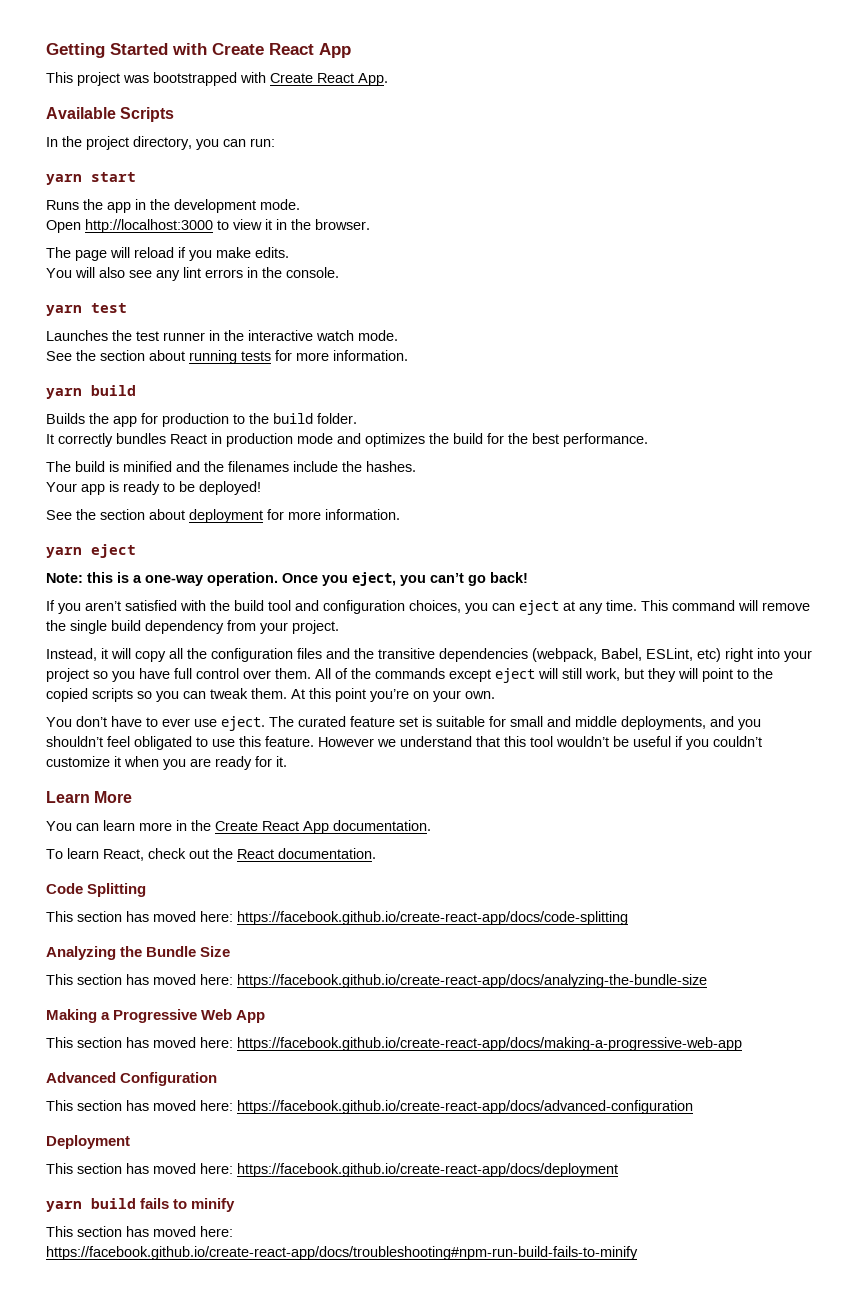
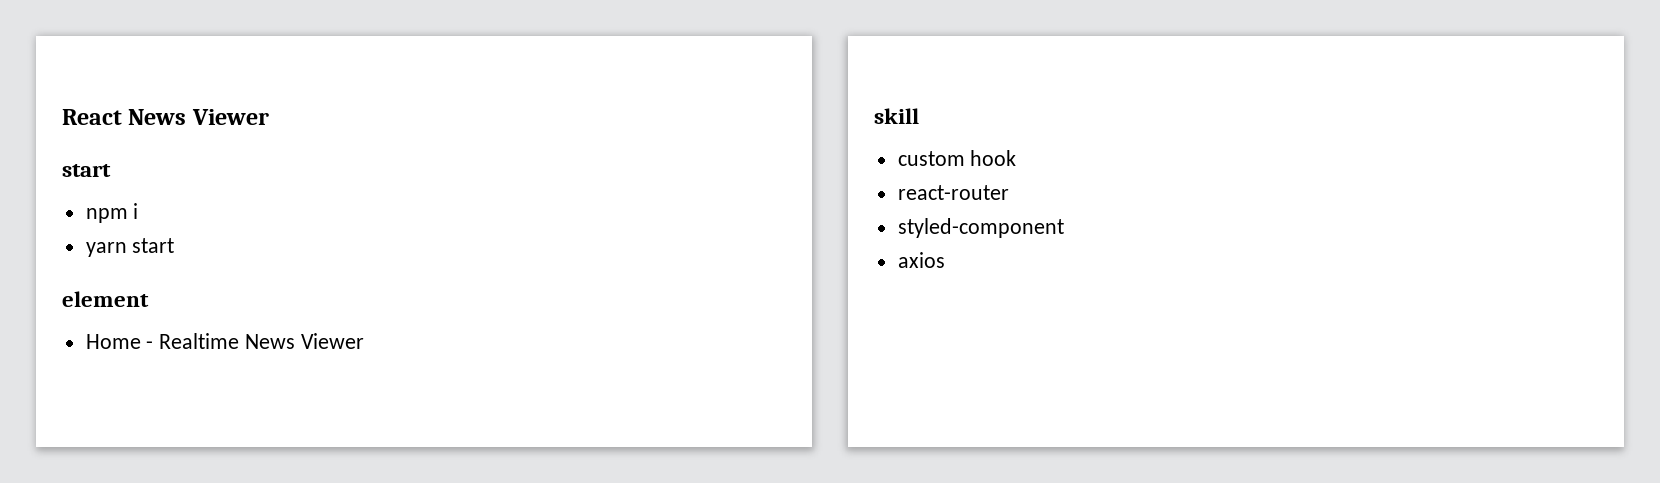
[46,43,351,58] [46,72,388,86] [46,107,175,122] [46,136,275,150] [46,172,136,185] [46,199,300,213] [46,219,370,233] [46,247,289,261] [46,267,339,281] [46,303,127,316] [46,330,398,341] [46,350,408,364] [46,385,136,399] [46,413,357,427] [46,433,648,447] [46,461,416,472] [46,481,261,495] [46,509,400,523] [46,544,136,558] [46,572,528,586] [46,600,810,615] [46,620,339,634] [46,648,812,662] [46,668,773,683] [46,688,495,702] [46,716,761,731] [46,736,762,750] [46,756,287,770] [46,791,133,803] [46,820,431,834] [46,848,376,861] [46,883,147,897] [46,911,628,925] [46,946,231,960] [46,974,707,988] [46,1009,266,1023] [46,1037,742,1051] [46,1072,218,1086] [46,1100,693,1114] [46,1135,130,1149] [46,1163,618,1177] [46,1198,236,1212] [46,1226,233,1237] [46,1246,638,1260] Getting Started with Create React App // This project was bootstrapped with Create React App. // Available Scripts // In the project directory, you can run: // yarn start // Runs the app in the development mode. // Open http://localhost:3000 to view it in the browser. // The page will reload if you make edits. // You will also see any lint errors in the console. // yarn test // Launches the test runner in the interactive watch mode. // See the section about running tests for more information. // yarn build // Builds the app for production to the build folder. // It correctly bundles React in production mode and optimizes the build for the best performance. // The build is minified and the filenames include the hashes. // Your app is ready to be deployed! // See the section about deployment for more information. // yarn eject // Note: this is a one-way operation. Once you eject, you can’t go back! // If you aren’t satisfied with the build tool and configuration choices, you can eject at any time. This command will remove the single build dependency from your project. // Instead, it will copy all the configuration files and the transitive dependencies (webpack, Babel, ESLint, etc) right into your project so you have full control over them. All of the commands except eject will still work, but they will point to the copied scripts so you can tweak them. At this point you’re on your own. // You don’t have to ever use eject. The curated feature set is suitable for small and middle deployments, and you shouldn’t feel obligated to use this feature. However we understand that this tool wouldn’t be useful if you couldn’t customize it when you are ready for it. // Learn More // You can learn more in the Create React App documentation. // To learn React, check out the React documentation. // Code Splitting // This section has moved here: https://facebook.github.io/create-react-app/docs/code-splitting // Analyzing the Bundle Size // This section has moved here: https://facebook.github.io/create-react-app/docs/analyzing-the-bundle-size // Making a Progressive Web App // This section has moved here: https://facebook.github.io/create-react-app/docs/making-a-progressive-web-app // Advanced Configuration // This section has moved here: https://facebook.github.io/create-react-app/docs/advanced-configuration // Deployment // This section has moved here: https://facebook.github.io/create-react-app/docs/deployment // yarn build fails to minify // This section has moved here: https://facebook.github.io/create-react-app/docs/troubleshooting#npm-run-build-fails-to-minify -> [62,109,269,125] [62,164,111,177] [85,203,139,223] [85,238,175,257] [62,291,149,307] [85,333,364,349] [874,108,919,124] [897,150,1017,166] [897,185,1009,200] [897,218,1064,238] [897,252,945,268] React News Viewer // start // npm i // yarn start // element // Home - Realtime News Viewer // skill // custom hook // react-router // styled-component // axios

